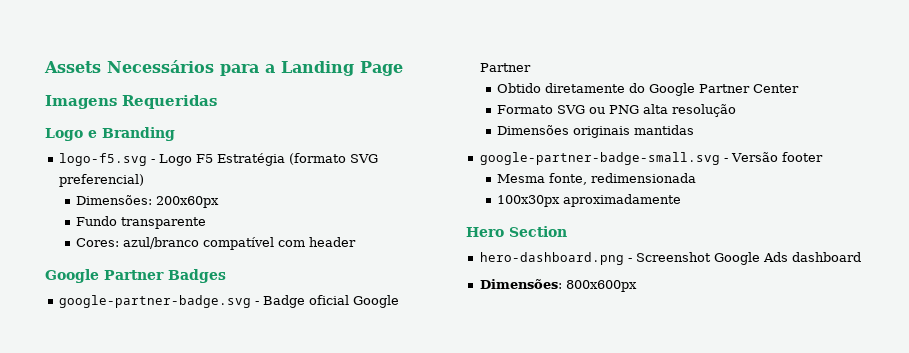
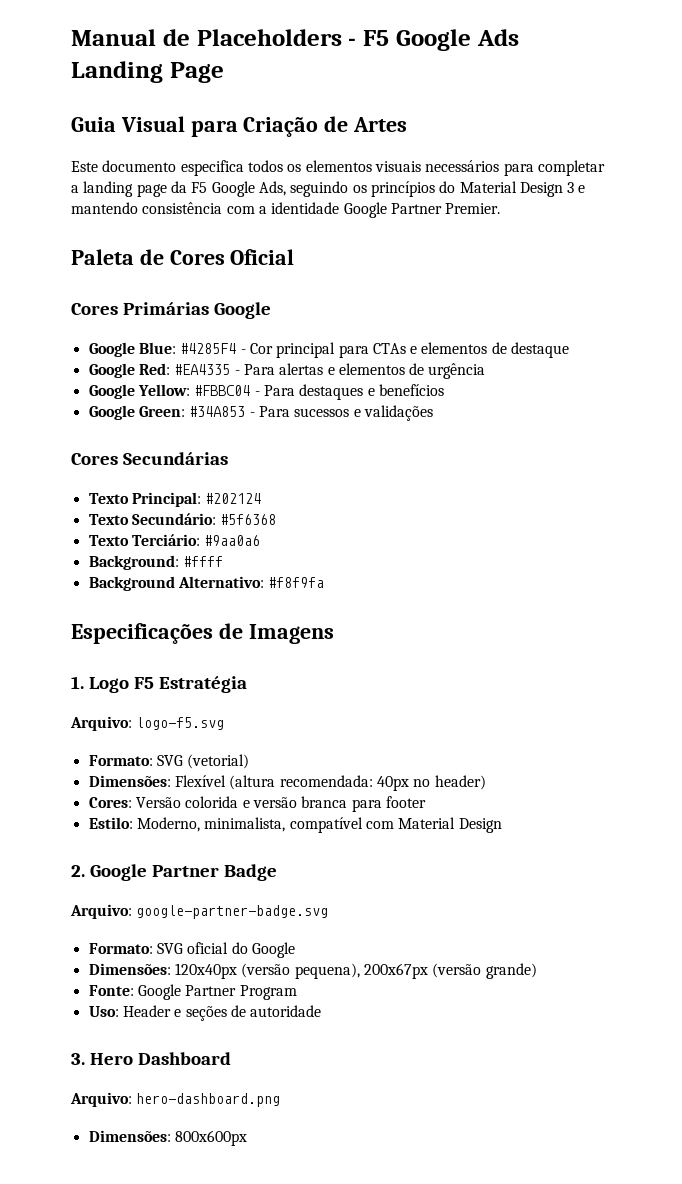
[44,60,403,76] [45,95,217,109] [45,127,175,141] [58,153,378,166] [58,174,144,187] [75,195,219,208] [75,216,206,229] [75,237,356,250] [45,269,226,283] [58,295,399,308] [479,63,531,72] [496,83,799,96] [496,104,736,117] [496,125,694,138] [479,152,823,165] [496,173,696,185] [496,194,681,207] [466,226,567,237] [479,252,861,265] Assets Necessários para a Landing Page // Imagens Requeridas // Logo e Branding // logo-f5.svg - Logo F5 Estratégia (formato SVG preferencial) // Dimensões: 200x60px // Fundo transparente // Cores: azul/branco compatível com header // Google Partner Badges // google-partner-badge.svg - Badge oficial Google Partner // Obtido diretamente do Google Partner Center // Formato SVG ou PNG alta resolução // Dimensões originais mantidas // google-partner-badge-small.svg - Versão footer // Mesma fonte, redimensionada // 100x30px aproximadamente // Hero Section // hero-dashboard.png - Screenshot Google Ads dashboard -> [71,29,519,51] [71,61,224,83] [71,116,408,137] [71,160,605,176] [71,181,586,197] [71,202,501,218] [71,249,295,265] [71,302,271,319] [88,342,570,358] [88,363,486,379] [88,384,444,400] [88,405,433,421] [71,452,228,465] [88,492,262,507] [88,513,277,525] [88,534,261,546] [88,555,223,570] [88,576,325,591] [71,623,334,644] [71,676,247,693] [70,716,225,731] [88,754,250,769] [88,775,486,791] [88,796,426,812] [88,817,502,833] [71,864,277,881] [70,904,329,919] [88,942,295,958] [88,963,537,979] [88,984,297,1000] [88,1005,322,1021] [71,1052,231,1065] [70,1092,281,1107] Manual de Placeholders - F5 Google Ads Landing Page // Guia Visual para Criação de Artes // Este documento especifica todos os elementos visuais necessários para completar a landing page da F5 Google Ads, seguindo os princípios do Material Design 3 e mantendo consistência com a identidade Google Partner Premier. // Paleta de Cores Oficial // Cores Primárias Google // Google Blue: #4285F4 - Cor principal para CTAs e elementos de destaque // Google Red: #EA4335 - Para alertas e elementos de urgência // Google Yellow: #FBBC04 - Para destaques e benefícios // Google Green: #34A853 - Para sucessos e validações // Cores Secundárias // Texto Principal: #202124 // Texto Secundário: #5f6368 // Texto Terciário: #9aa0a6 // Background: #ffff // Background Alternativo: #f8f9fa // Especificações de Imagens // 1. Logo F5 Estratégia // Arquivo: logo-f5.svg // Formato: SVG (vetorial) // Dimensões: Flexível (altura recomendada: 40px no header) // Cores: Versão colorida e versão branca para footer // Estilo: Moderno, minimalista, compatível com Material Design // 2. Google Partner Badge // Arquivo: google-partner-badge.svg // Formato: SVG oficial do Google // Dimensões: 120x40px (versão pequena), 200x67px (versão grande) // Fonte: Google Partner Program // Uso: Header e seções de autoridade // 3. Hero Dashboard // Arquivo: hero-dashboard.png

